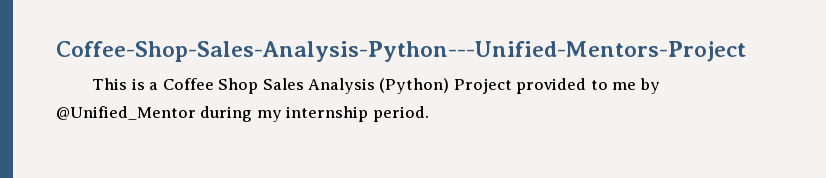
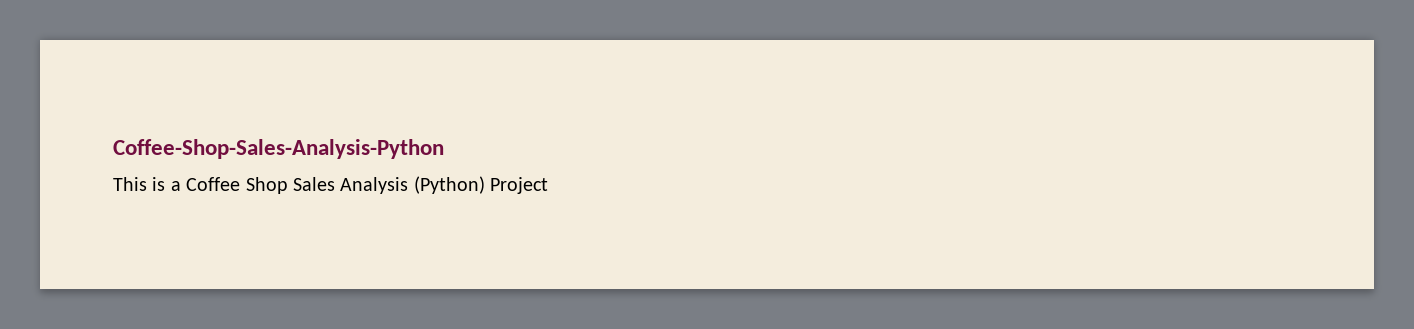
[56,41,746,62] Coffee-Shop-Sales-Analysis-Python---Unified-Mentors-Project -> [113,139,444,159] Coffee-Shop-Sales-Analysis-Python
[516,78,660,94] [56,106,429,122] provided to me by @Unified_Mentor during my internship period. -> (549, 185) none

